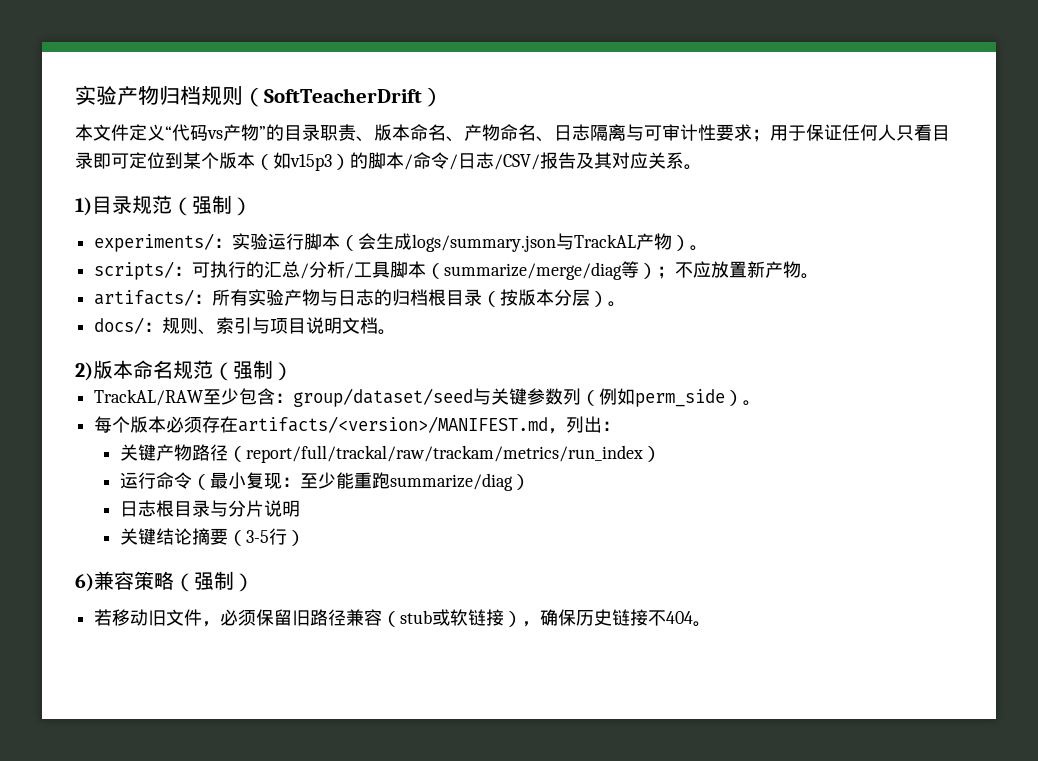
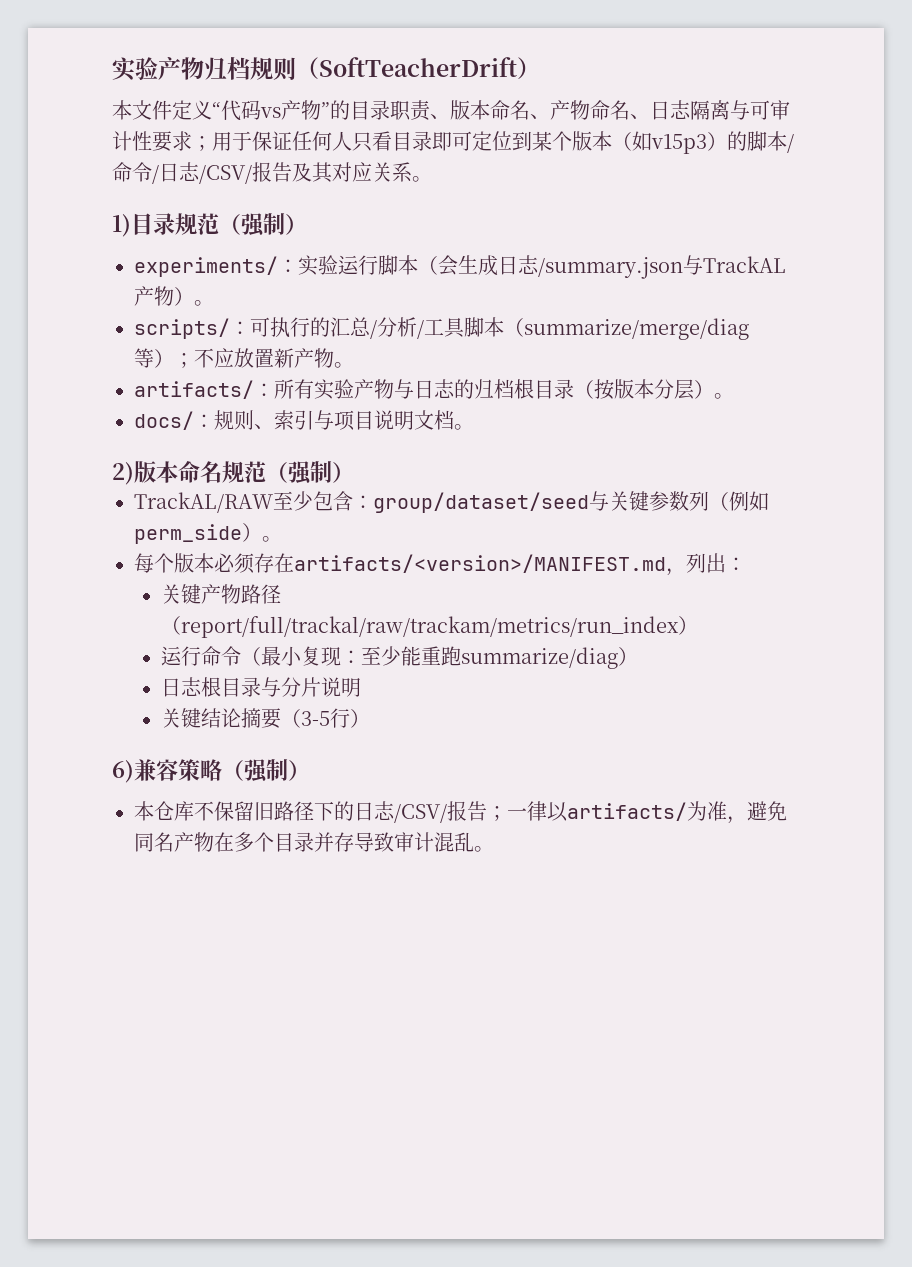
[412,234,557,252] logs/summary.json -> [498,255,683,279] 日志/summary.json
[94,609,694,627] 若移动旧文件，必须保留旧路径兼容（stub或软链接），确保历史链接不404 -> [134,801,787,824] [134,832,474,852] 本仓库不保留旧路径下的日志/CSV/报告；一律以artifacts/为准，避免同名产物在多个目录并存导致审计混乱

